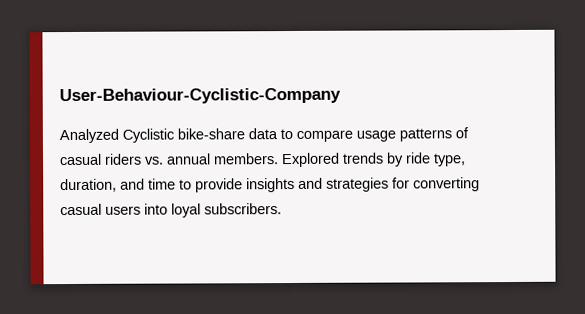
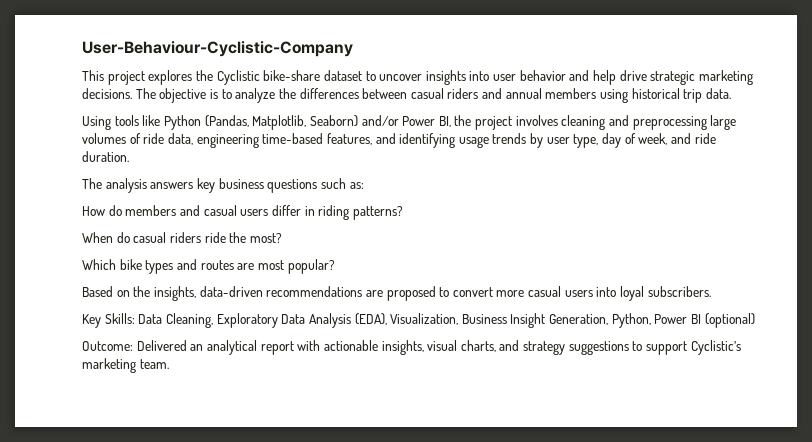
[59,127,469,144] [59,152,466,168] [60,177,480,193] Analyzed Cyclistic bike-share data to compare usage patterns of casual riders vs. annual members. Explored trends by ride type, duration, and time to provide insights and strategies for converting -> [82,70,753,85] [82,88,731,103] [82,115,737,130] [82,133,716,148] [82,151,129,162] [82,178,364,193] [82,205,403,220] [82,232,282,243] [82,259,335,274] [82,286,525,301] This project explores the Cyclistic bike-share dataset to uncover insights into user behavior and help drive strategic marketing decisions. The objective is to analyze the differences between casual riders and annual members using historical trip data. // Using tools like Python (Pandas, Matplotlib, Seaborn) and/or Power BI, the project involves cleaning and preprocessing large volumes of ride data, engineering time-based features, and identifying usage trends by user type, day of week, and ride duration. // The analysis answers key business questions such as: // How do members and casual users differ in riding patterns? // When do casual riders ride the most? // Which bike types and routes are most popular? // Based on the insights, data-driven recommendations are proposed to convert more
(282, 209) none -> [82,313,755,328] [82,340,741,355] [82,358,169,373] // Key Skills: Data Cleaning, Exploratory Data Analysis (EDA), Visualization, Business Insight Generation, Python, Power BI (optional) // Outcome: Delivered an analytical report with actionable insights, visual charts, and strategy suggestions to support Cyclistic’s marketing team.

